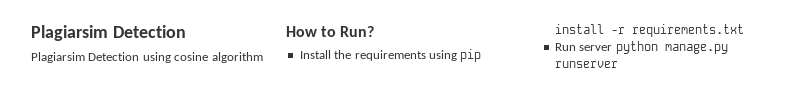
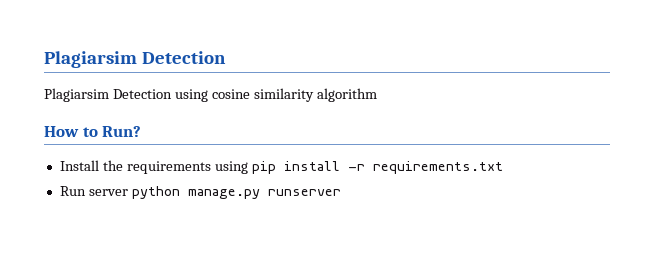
(209, 56) none -> [253,88,314,102] similarity

